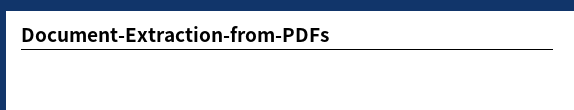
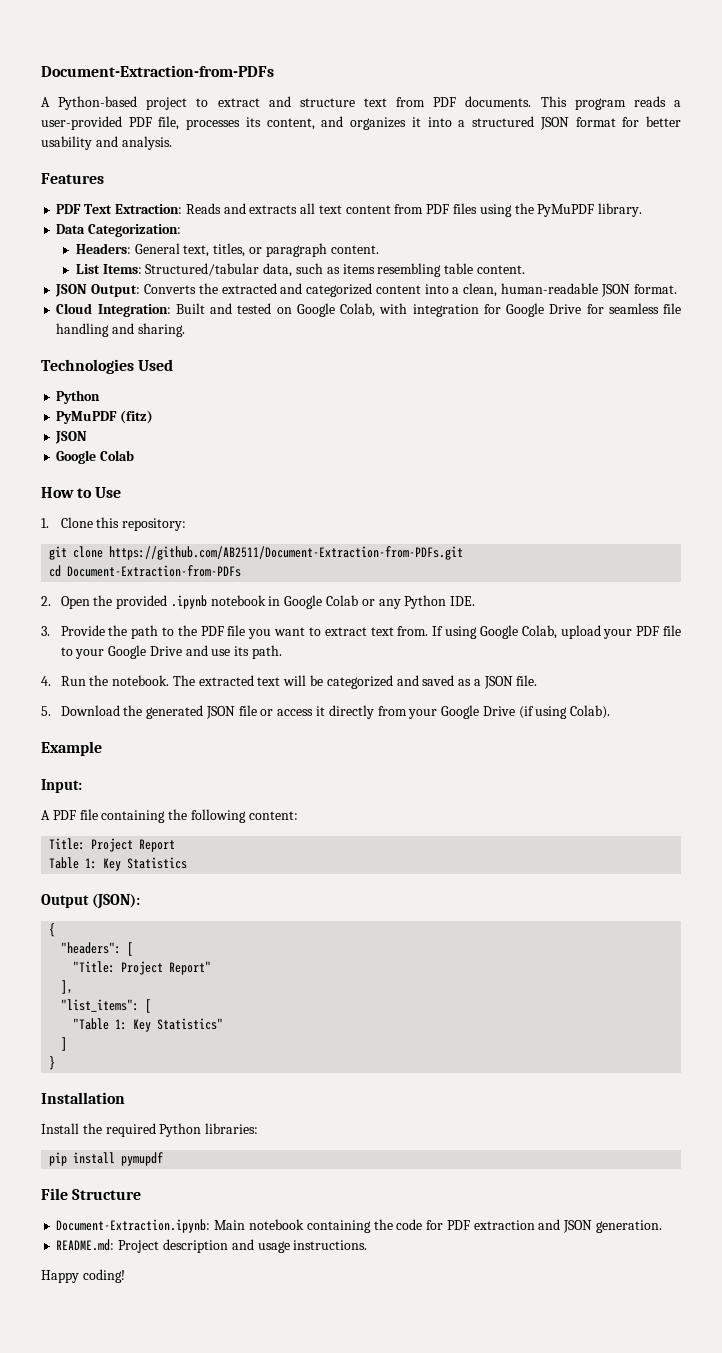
[21,26,329,42] Document-Extraction-from-PDFs -> [41,65,274,77] [41,96,681,110] [41,116,682,130] [41,136,172,150] [41,173,104,184] [56,203,643,217] [56,224,182,237] [75,243,379,257] [75,263,525,277] [55,283,677,297] [56,303,682,317] [56,323,185,337] [41,359,174,374] [56,390,101,404] [56,410,154,424] [55,431,88,444] [56,450,135,464] [41,487,122,498] [41,517,187,531] [49,546,464,560] [49,565,242,577] [41,595,476,609] [41,625,681,639] [60,645,282,659] [41,675,538,689] [41,705,611,719] [41,741,102,756] [41,779,82,793] [41,809,298,823] [49,838,176,852] [49,857,188,871] [41,894,140,909] [49,923,56,937] [61,942,134,956] [73,961,212,975] [61,980,74,994] [61,999,152,1013] [73,1018,224,1032] [61,1037,68,1051] [49,1056,56,1070] [41,1092,125,1104] [41,1123,259,1137] [49,1152,164,1166] [41,1188,142,1200] [56,1219,662,1233] [56,1239,368,1253] [41,1269,125,1283] Document-Extraction-from-PDFs // A Python-based project to extract and structure text from PDF documents. This program reads a user-provided PDF file, processes its content, and organizes it into a structured JSON format for better usability and analysis. // Features // PDF Text Extraction: Reads and extracts all text content from PDF files using the PyMuPDF library. // Data Categorization: // Headers: General text, titles, or paragraph content. // List Items: Structured/tabular data, such as items resembling table content. // JSON Output: Converts the extracted and categorized content into a clean, human-readable JSON format. // Cloud Integration: Built and tested on Google Colab, with integration for Google Drive for seamless file handling and sharing. // Technologies Used // Python // PyMuPDF (fitz) // JSON // Google Colab // How to Use // 1. Clone this repository: // git clone https://github.com/AB2511/Document-Extraction-from-PDFs.git // cd Document-Extraction-from-PDFs // 2. Open the provided .ipynb notebook in Google Colab or any Python IDE. // 3. Provide the path to the PDF file you want to extract text from. If using Google Colab, upload your PDF file to your Google Drive and use its path. // 4. Run the notebook. The extracted text will be categorized and saved as a JSON file. // 5. Download the generated JSON file or access it directly from your Google Drive (if using Colab). // Example // Input: // A PDF file containing the following content: // Title: Project Report // Table 1: Key Statistics // Output (JSON): // { // "headers": [ // "Title: Project Report" // ], // "list_items": [ // "Table 1: Key Statistics" // ] // } // Installation // Install the required Python libraries: // pip install pymupdf // File Structure // Document-Extraction.ipynb: Main notebook containing the code for PDF extraction and JSON generation. // README.md: Project description and usage instructions. // Happy coding!

